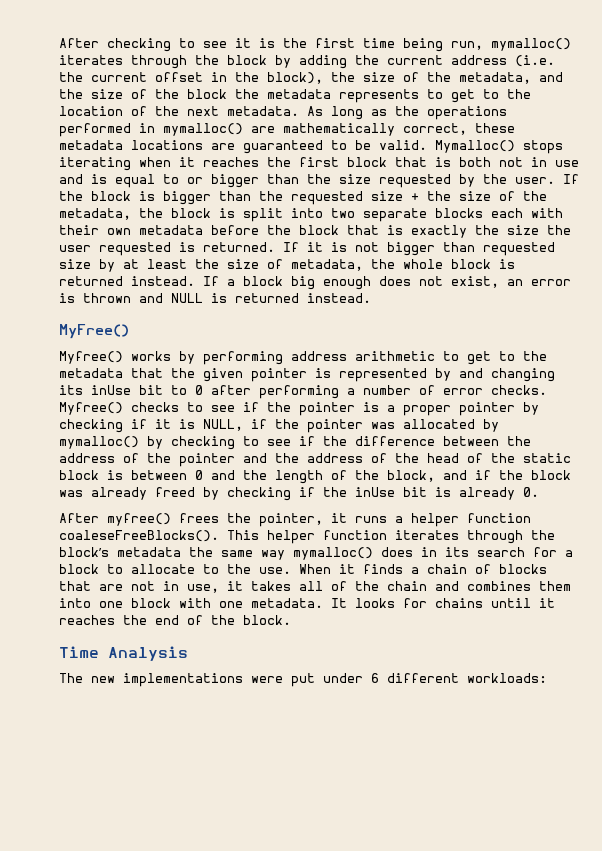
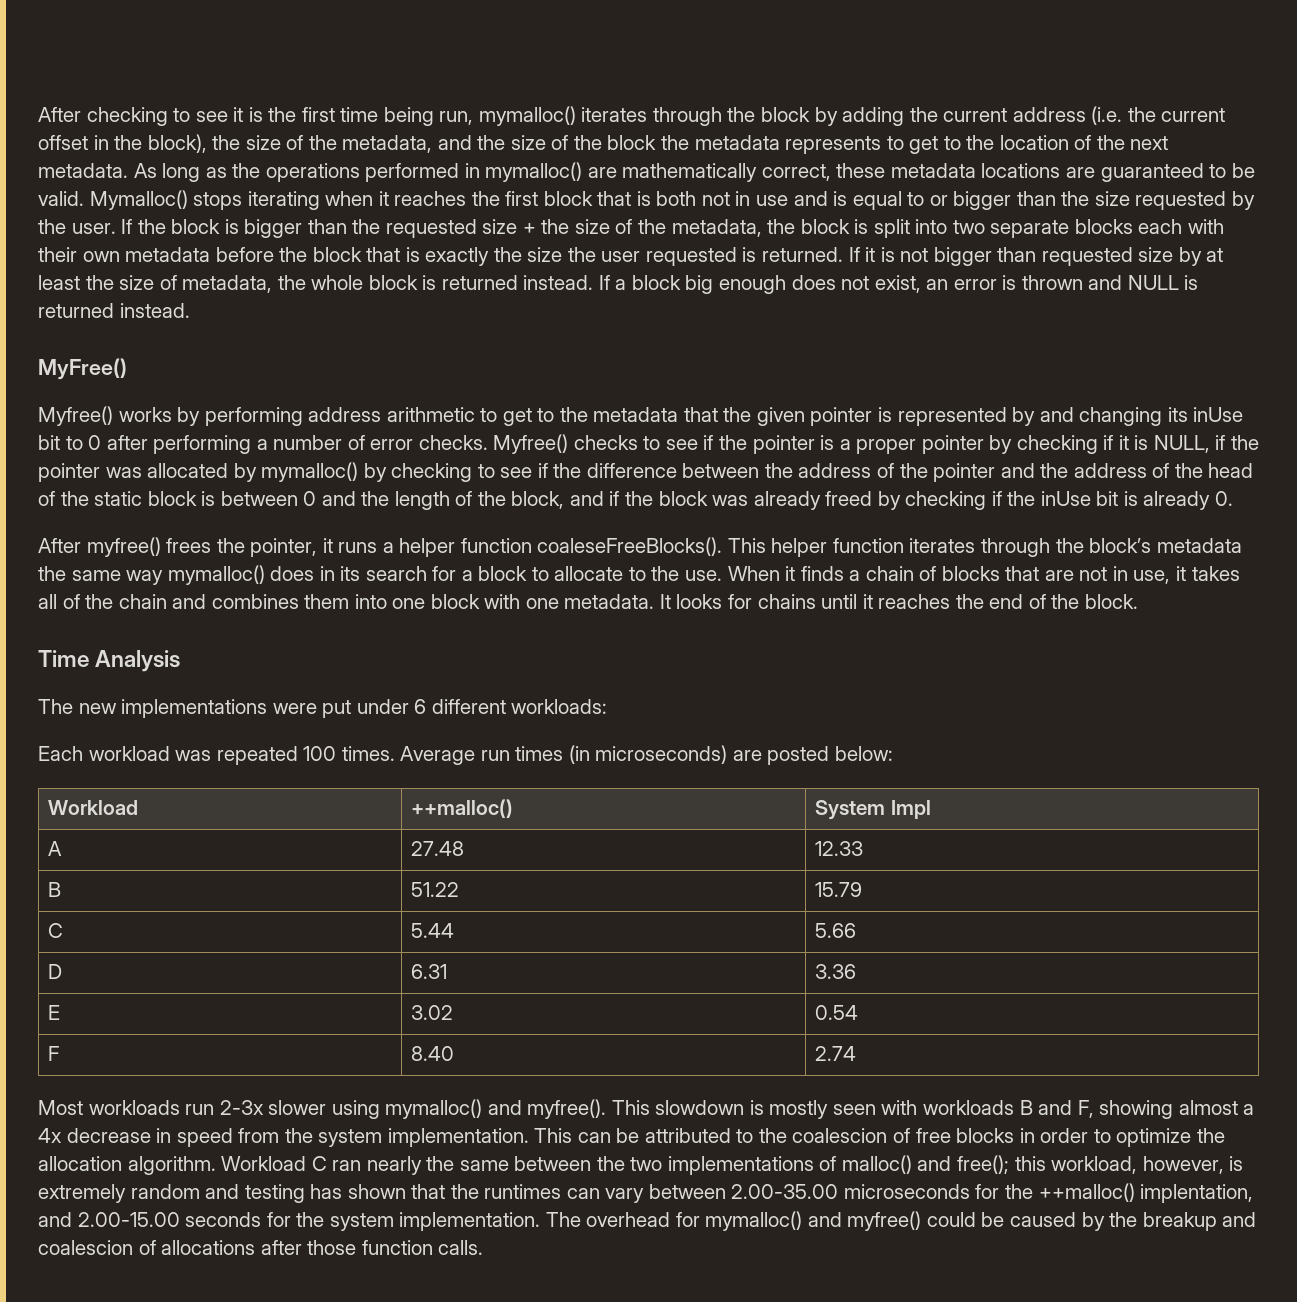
(547, 678) none -> [38,745,893,765] [48,800,139,815] [411,799,514,818] [815,800,931,820] [48,841,63,856] [411,841,465,856] [815,841,864,856] [48,882,62,897] [411,882,460,897] [815,882,863,897] [48,923,64,938] [411,923,455,938] [815,923,857,938] [48,964,63,979] [411,964,448,979] [815,964,857,979] [48,1005,61,1020] [411,1005,454,1020] [815,1005,859,1020] [48,1046,60,1061] [411,1046,455,1061] [815,1046,857,1061] [38,1099,1255,1119] [38,1128,1225,1147] [38,1155,1244,1175] [38,1183,1254,1203] [38,1211,1257,1231] [38,1240,484,1255] // Each workload was repeated 100 times. Average run times (in microseconds) are posted below: // Workload | ++malloc() | System Impl // A | 27.48 | 12.33 // B | 51.22 | 15.79 // C | 5.44 | 5.66 // D | 6.31 | 3.36 // E | 3.02 | 0.54 // F | 8.40 | 2.74 // Most workloads run 2-3x slower using mymalloc() and myfree(). This slowdown is mostly seen with workloads B and F, showing almost a 4x decrease in speed from the system implementation. This can be attributed to the coalescion of free blocks in order to optimize the allocation algorithm. Workload C ran nearly the same between the two implementations of malloc() and free(); this workload, however, is extremely random and testing has shown that the runtimes can vary between 2.00-35.00 microseconds for the ++malloc() implentation, and 2.00-15.00 seconds for the system implementation. The overhead for mymalloc() and myfree() could be caused by the breakup and coalescion of allocations after those function calls.

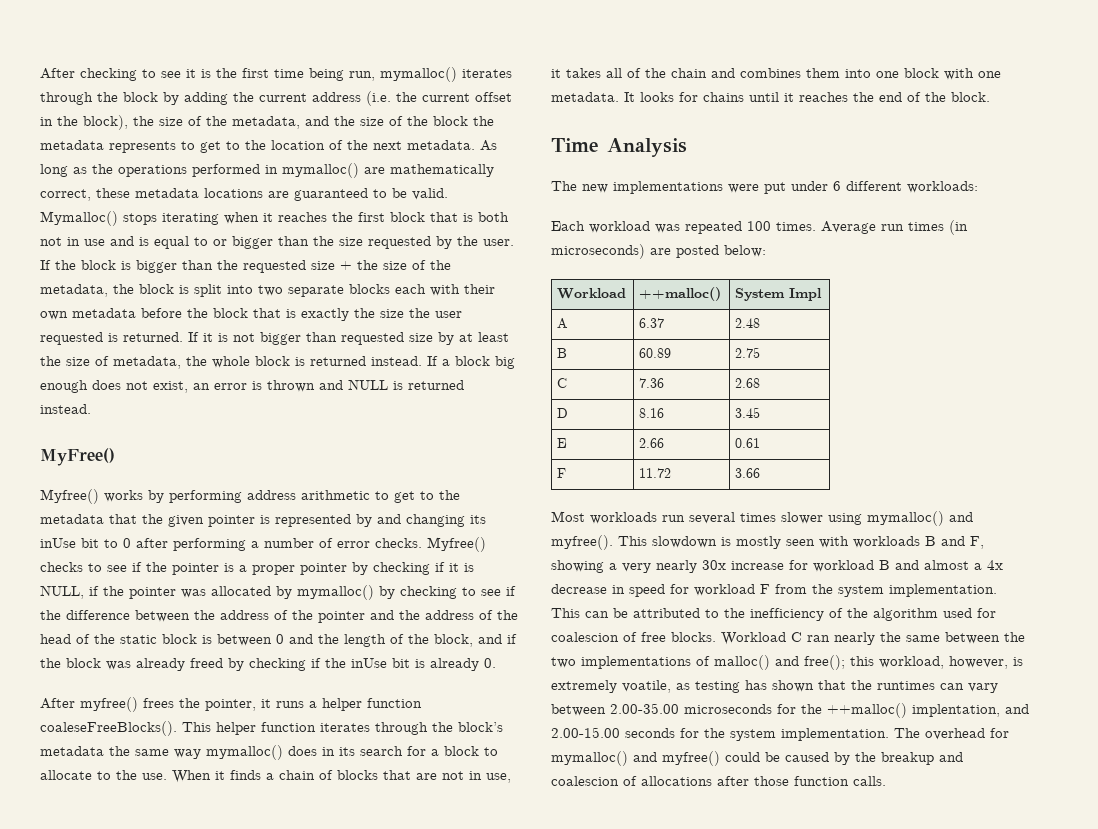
[411,841,465,856] [815,841,864,856] 27.48 | 12.33 -> [639,318,665,328] [735,318,761,328] 6.37 | 2.48
[411,882,460,897] [815,882,863,897] 51.22 | 15.79 -> [639,348,672,358] [735,347,761,358] 60.89 | 2.75
[411,923,455,938] [815,923,857,938] 5.44 | 5.66 -> [639,378,665,388] [735,378,761,388] 7.36 | 2.68
[411,964,448,979] [815,964,857,979] 6.31 | 3.36 -> [639,408,665,418] [735,407,761,418] 8.16 | 3.45
[411,1005,454,1020] [815,1005,859,1020] 3.02 | 0.54 -> [639,438,665,448] [735,438,761,448] 2.66 | 0.61
[411,1046,455,1061] [815,1046,857,1061] 8.40 | 2.74 -> [639,468,672,478] [735,468,761,478] 11.72 | 3.66
[219,1100,264,1115] 2-3x -> [689,512,776,524] several times
(1174, 1109) none -> [609,560,919,573] a very nearly 30x increase for workload B and
(233, 1137) none -> [670,584,770,596] for workload F
[792,1128,1225,1147] [38,1156,216,1175] coalescion of free blocks in order to optimize the allocation algorithm. -> [750,608,996,621] [551,632,716,642] inefficiency of the algorithm used for coalescion of free blocks.
[130,1184,240,1199] random and -> [622,680,690,693] voatile, as

